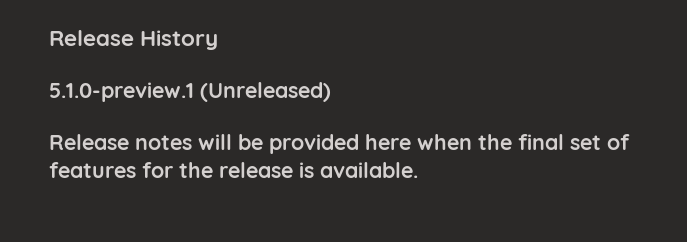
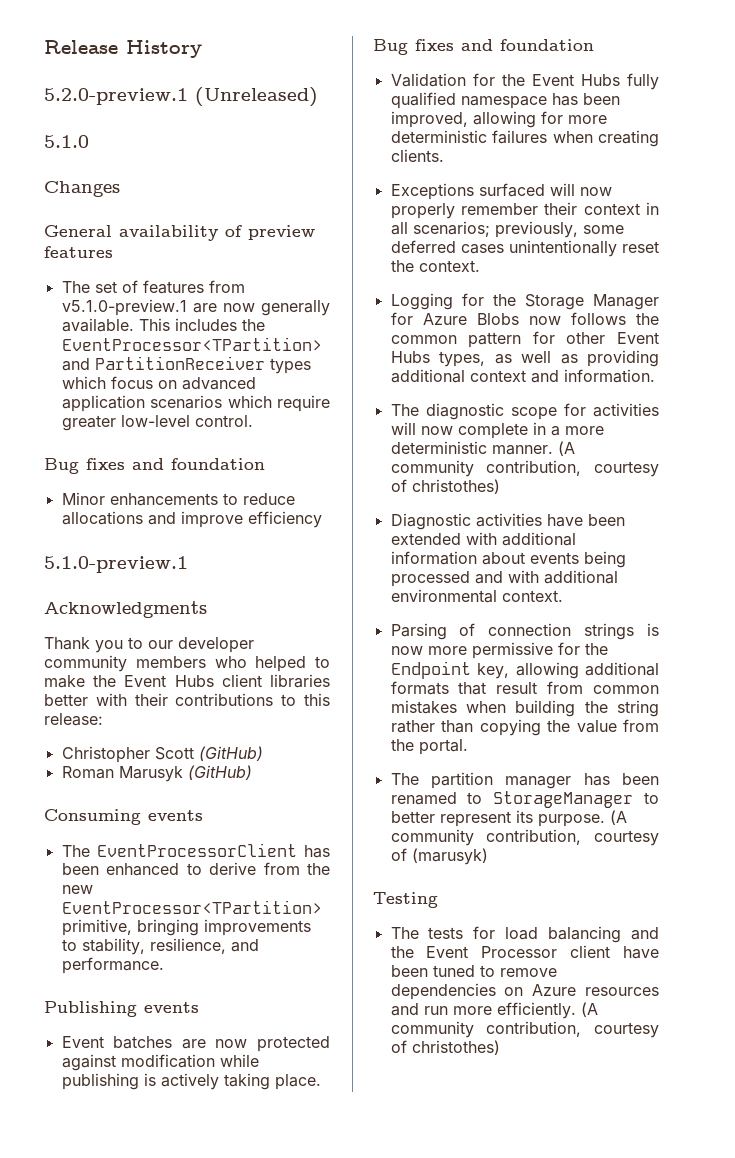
[49,82,194,102] 5.1.0-preview.1 -> [44,88,188,105] 5.2.0-preview.1
[49,134,630,154] [49,162,418,178] Release notes will be provided here when the final set of features for the release is available. -> [44,135,89,148] [44,181,120,197] [44,225,315,241] [44,246,113,258] [61,280,245,294] [61,299,330,316] [61,318,265,332] [61,337,322,351] [61,356,311,374] [61,376,256,390] [61,395,330,412] [61,415,253,431] [44,458,265,474] [61,492,295,506] [61,511,322,528] [44,556,188,573] [44,601,207,618] [44,637,254,653] [44,655,330,672] [44,674,330,688] [44,693,330,706] [44,713,103,726] [61,746,263,763] [61,765,252,782] [44,809,203,825] [61,843,330,858] [61,862,330,876] [61,885,93,894] [61,900,322,914] [61,919,311,936] [61,938,259,955] [61,957,164,974] [44,1001,199,1017] [61,1036,330,1052] [61,1054,259,1071] [61,1073,321,1090] [373,39,594,55] [390,73,659,90] [390,92,620,109] [390,111,607,128] [390,130,659,147] [390,149,444,162] [390,183,612,200] [390,202,659,219] [390,221,624,238] [390,240,659,257] [390,260,480,272] [390,293,659,310] [390,312,659,325] [390,331,659,348] [390,350,659,367] [390,369,655,383] [390,403,659,420] [390,422,604,439] [390,441,575,456] [390,460,659,477] [390,479,500,494] [390,513,625,530] [390,532,576,546] [390,551,626,568] [390,570,618,587] [390,589,563,603] [390,623,659,640] [390,642,608,659] [390,661,659,679] [390,681,659,695] [390,700,659,717] [390,719,659,736] [390,739,468,755] [390,772,659,789] [390,791,659,808] [390,810,627,827] [390,829,659,846] [390,848,488,865] [373,892,438,908] [390,926,659,943] [390,945,659,959] [390,965,557,977] [390,983,659,1000] [390,1002,598,1019] [390,1021,659,1038] [390,1040,500,1055] 5.1.0 // Changes // General availability of preview features // The set of features from v5.1.0-preview.1 are now generally available. This includes the EventProcessor<TPartition> and PartitionReceiver types which focus on advanced application scenarios which require greater low-level control. // Bug fixes and foundation // Minor enhancements to reduce allocations and improve efficiency // 5.1.0-preview.1 // Acknowledgments // Thank you to our developer community members who helped to make the Event Hubs client libraries better with their contributions to this release: // Christopher Scott (GitHub) // Roman Marusyk (GitHub) // Consuming events // The EventProcessorClient has been enhanced to derive from the new EventProcessor<TPartition> primitive, bringing improvements to stability, resilience, and performance. // Publishing events // Event batches are now protected against modification while publishing is actively taking place. // Bug fixes and foundation // Validation for the Event Hubs fully qualified namespace has been improved, allowing for more deterministic failures when creating clients. // Exceptions surfaced will now properly remember their context in all scenarios; previously, some deferred cases unintentionally reset the context. // Logging for the Storage Manager for Azure Blobs now follows the common pattern for other Event Hubs types, as well as providing additional context and information. // The diagnostic scope for activities will now complete in a more deterministic manner. (A community contribution, courtesy of christothes) // Diagnostic activities have been extended with additional information about events being processed and with additional environmental context. // Parsing of connection strings is now more permissive for the Endpoint key, allowing additional formats that result from common mistakes when building the string rather than copying the value from the portal. // The partition manager has been renamed to StorageManager to better represent its purpose. (A community contribution, courtesy of (marusyk) // Testing // The tests for load balancing and the Event Processor client have been tuned to remove dependencies on Azure resources and run more efficiently. (A community contribution, courtesy of christothes)

